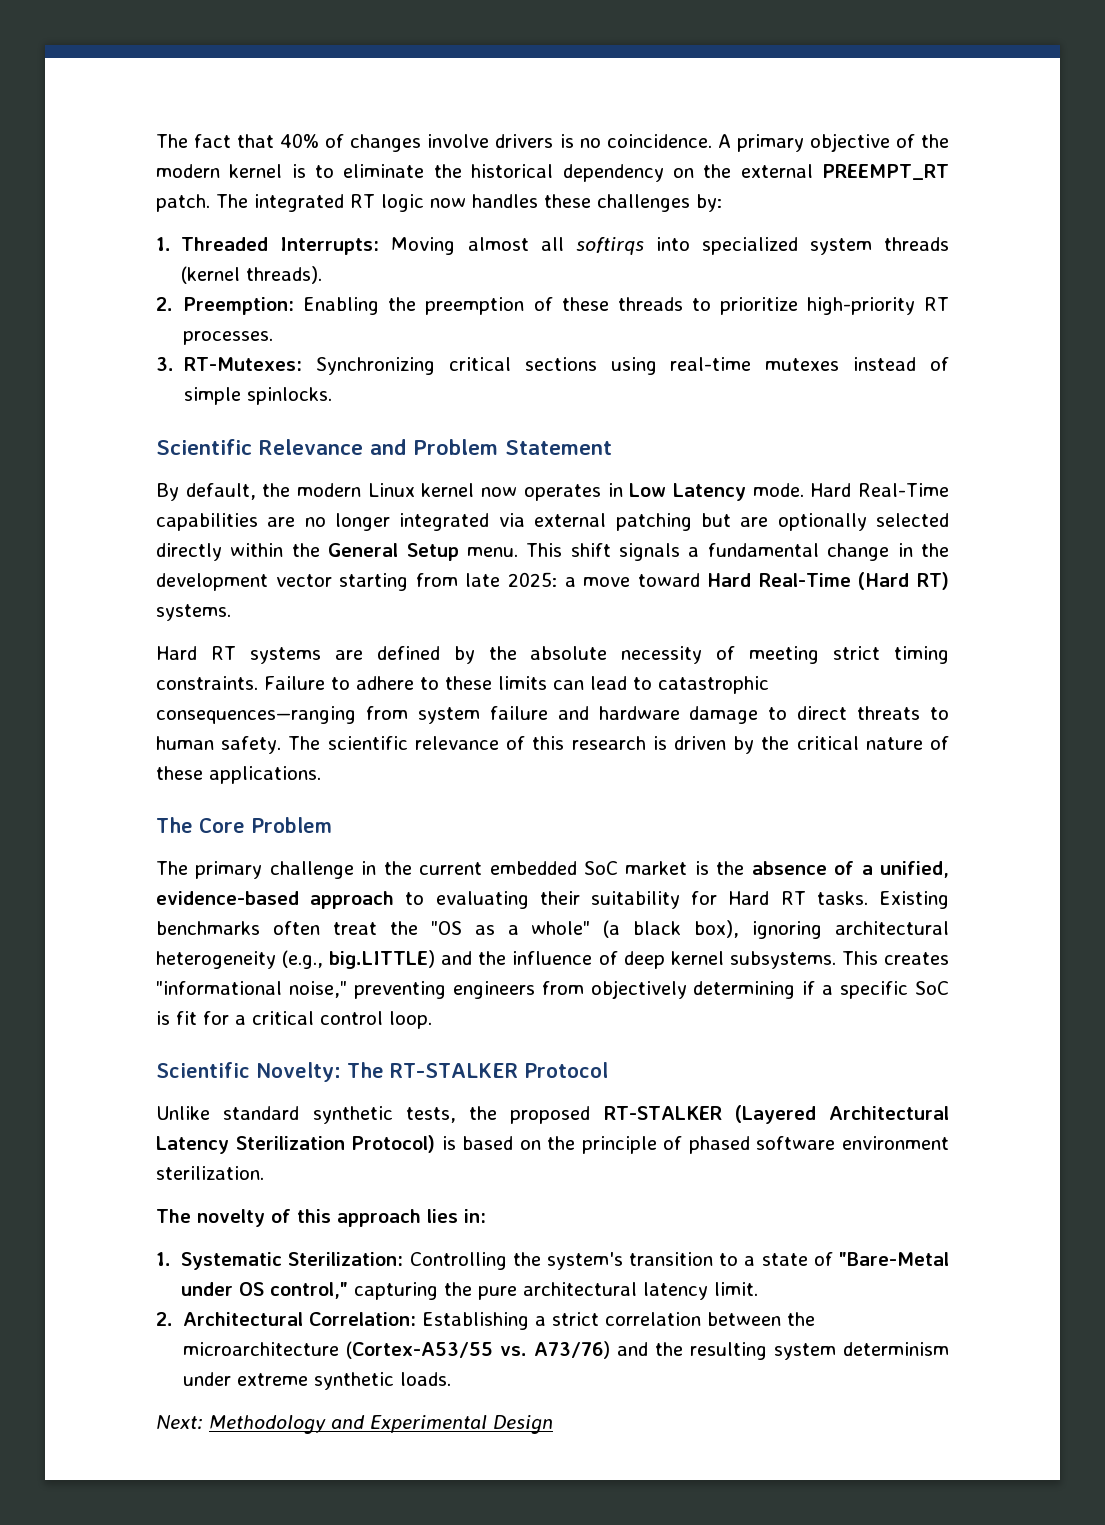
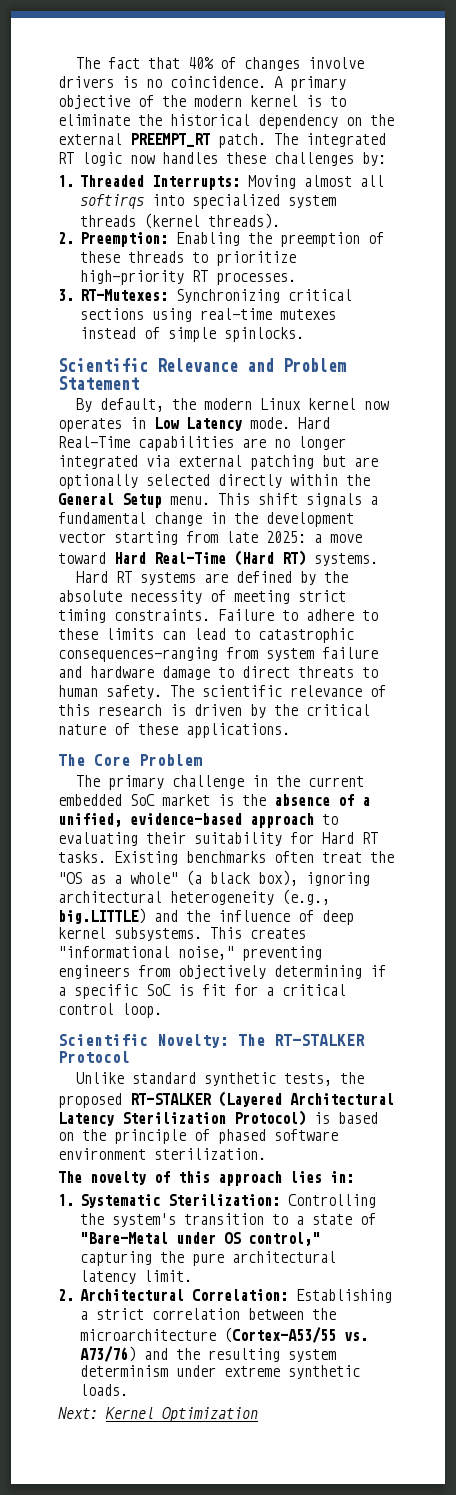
[209,1415,553,1434] Methodology and Experimental Design -> [105,1407,258,1422] Kernel Optimization

